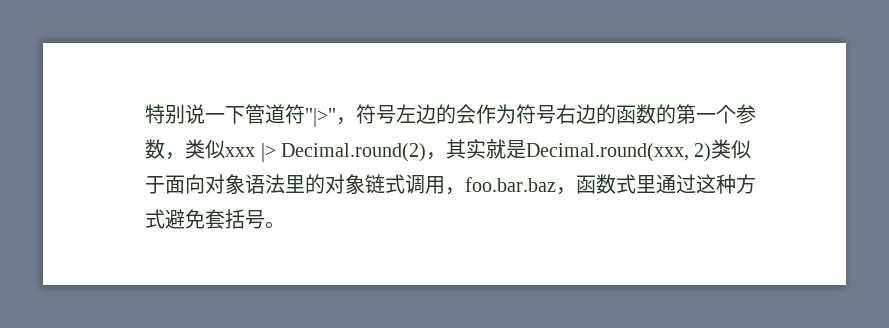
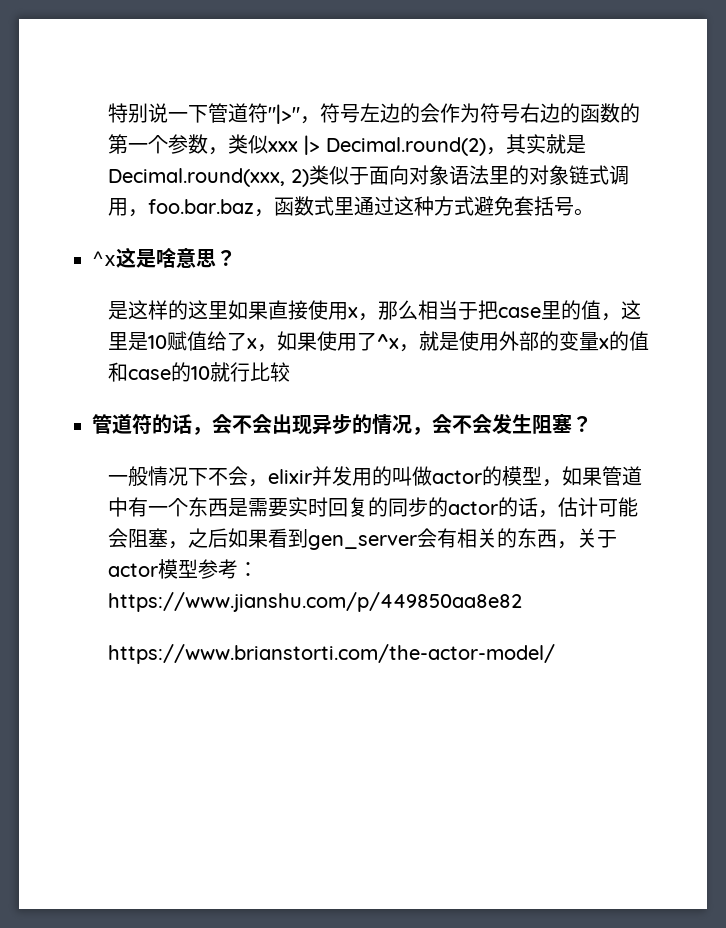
(286, 225) none -> [92,247,236,268] [108,300,642,321] [108,331,650,352] [108,362,291,382] [92,414,592,435] [108,466,643,487] [108,497,639,518] [108,528,618,550] [108,559,259,579] [108,592,523,612] [108,644,556,664] // ^x这是啥意思？ // 是这样的这里如果直接使用x，那么相当于把case里的值，这里是10赋值给了x，如果使用了^x，就是使用外部的变量x的值和case的10就行比较 // 管道符的话，会不会出现异步的情况，会不会发生阻塞？ // 一般情况下不会，elixir并发用的叫做actor的模型，如果管道中有一个东西是需要实时回复的同步的actor的话，估计可能会阻塞，之后如果看到gen_server会有相关的东西，关于actor模型参考：https://www.jianshu.com/p/449850aa8e82 // https://www.brianstorti.com/the-actor-model/

